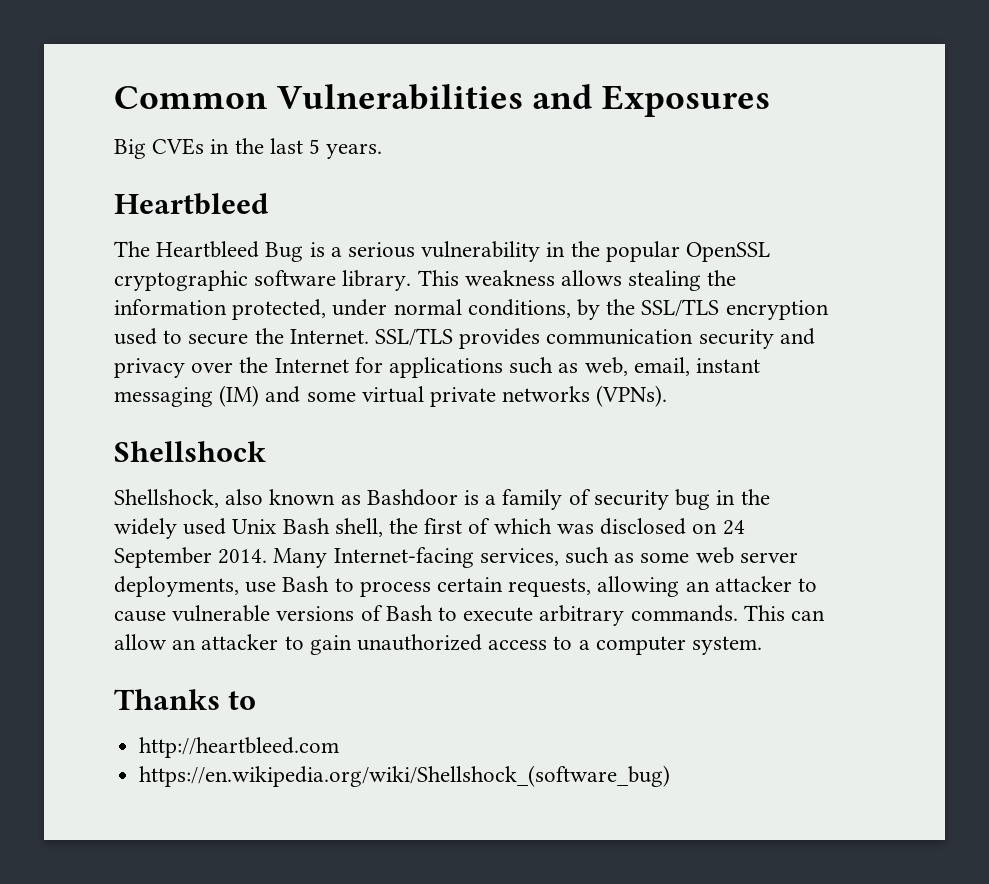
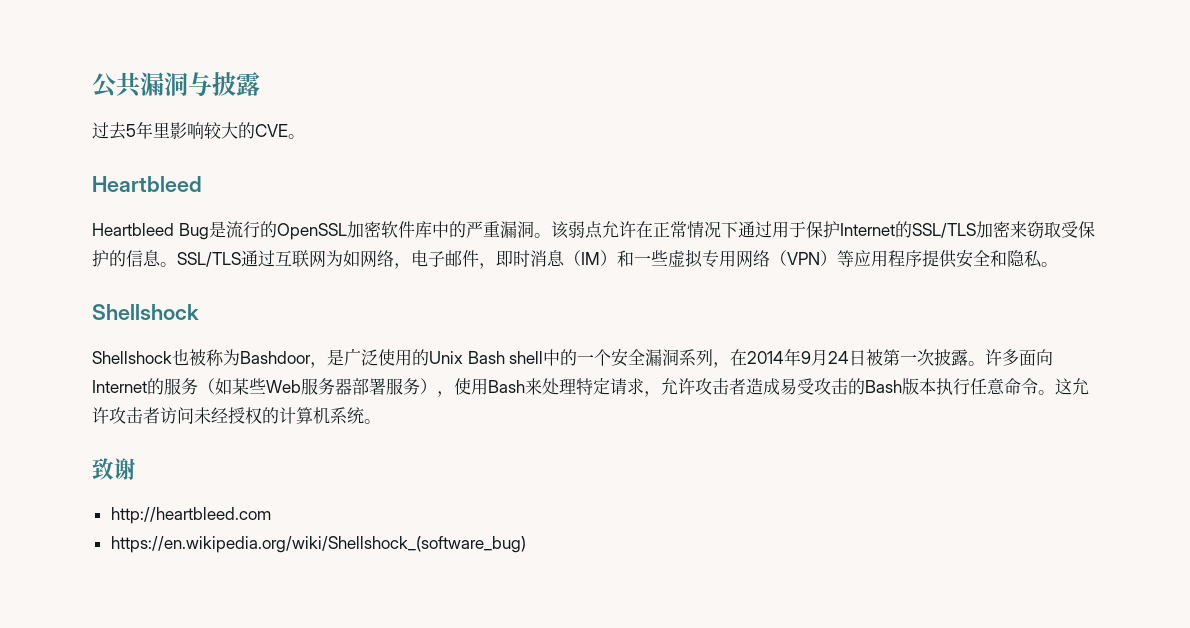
[114,84,771,117] [114,138,383,159] Common Vulnerabilities and Exposures // Big CVEs in the last 5 years. -> [92,72,260,98] [92,121,305,140] 公共漏洞与披露 // 过去5年里影响较大的CVE。
[114,241,150,257] The -> (202, 184) none
[309,241,771,262] [114,270,737,291] [114,299,829,320] [114,328,815,349] [114,357,761,378] [114,385,668,407] [114,441,266,462] [114,489,770,510] [114,518,745,539] [114,547,798,568] [114,576,818,597] [114,605,826,626] [114,634,763,655] [114,689,257,710] is a serious vulnerability in the popular OpenSSL cryptographic software library. This weakness allows stealing the information protected, under normal conditions, by the SSL/TLS encryption used to secure the Internet. SSL/TLS provides communication security and privacy over the Internet for applications such as web, email, instant messaging (IM) and some virtual private networks (VPNs). // Shellshock // Shellshock, also known as Bashdoor is a family of security bug in the widely used Unix Bash shell, the first of which was disclosed on 24 September 2014. Many Internet-facing services, such as some web server deployments, use Bash to process certain requests, allowing an attacker to cause vulnerable versions of Bash to execute arbitrary commands. This can allow an attacker to gain unauthorized access to a computer system. // Thanks to -> [208,221,1095,240] [92,249,1058,269] [92,304,199,320] [92,348,1054,368] [92,378,1089,397] [92,407,381,424] [92,458,136,480] 是流行的OpenSSL加密软件库中的严重漏洞。该弱点允许在正常情况下通过用于保护Internet的SSL/TLS加密来窃取受保护的信息。SSL/TLS通过互联网为如网络，电子邮件，即时消息（IM）和一些虚拟专用网络（VPN）等应用程序提供安全和隐私。 // Shellshock // Shellshock也被称为Bashdoor，是广泛使用的Unix Bash shell中的一个安全漏洞系列，在2014年9月24日被第一次披露。许多面向Internet的服务（如某些Web服务器部署服务），使用Bash来处理特定请求，允许攻击者造成易受攻击的Bash版本执行任意命令。这允许攻击者访问未经授权的计算机系统。 // 致谢

